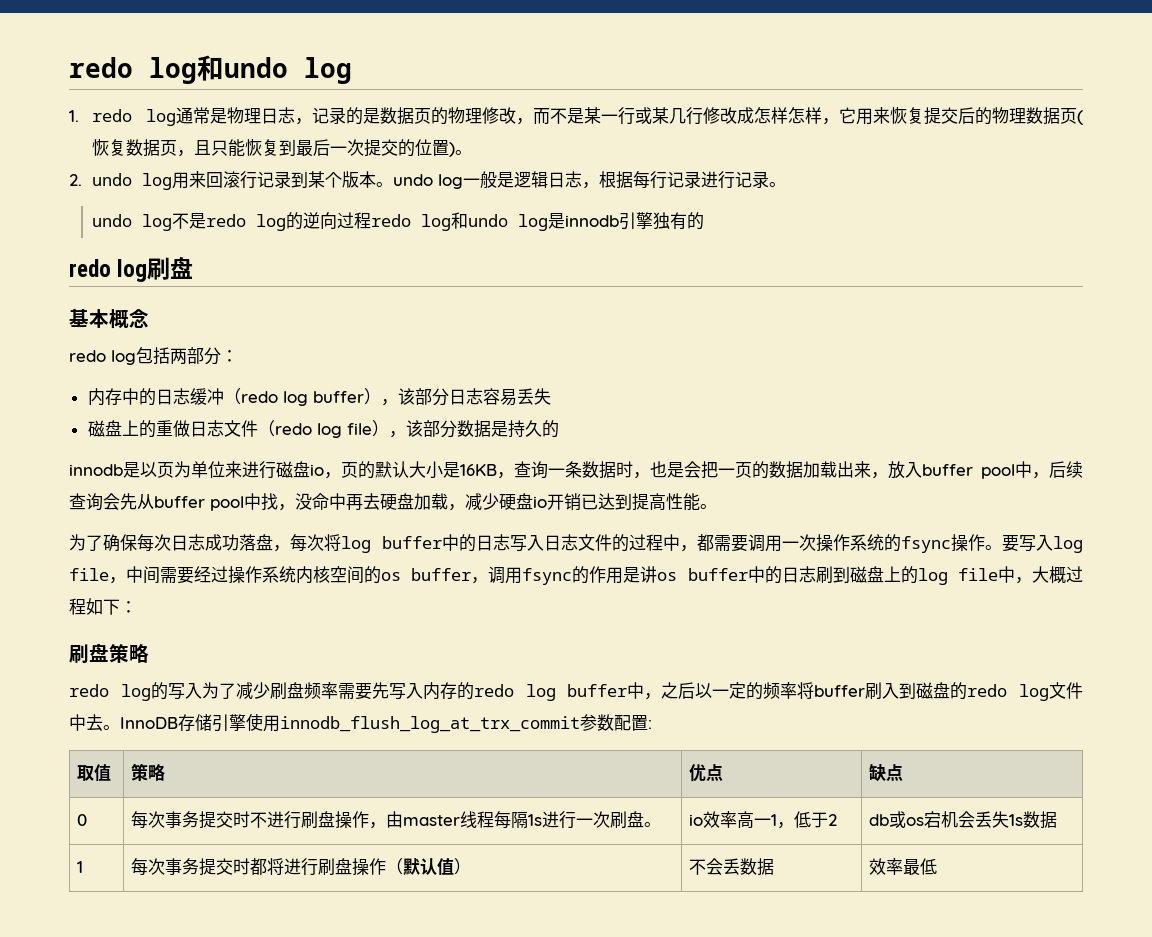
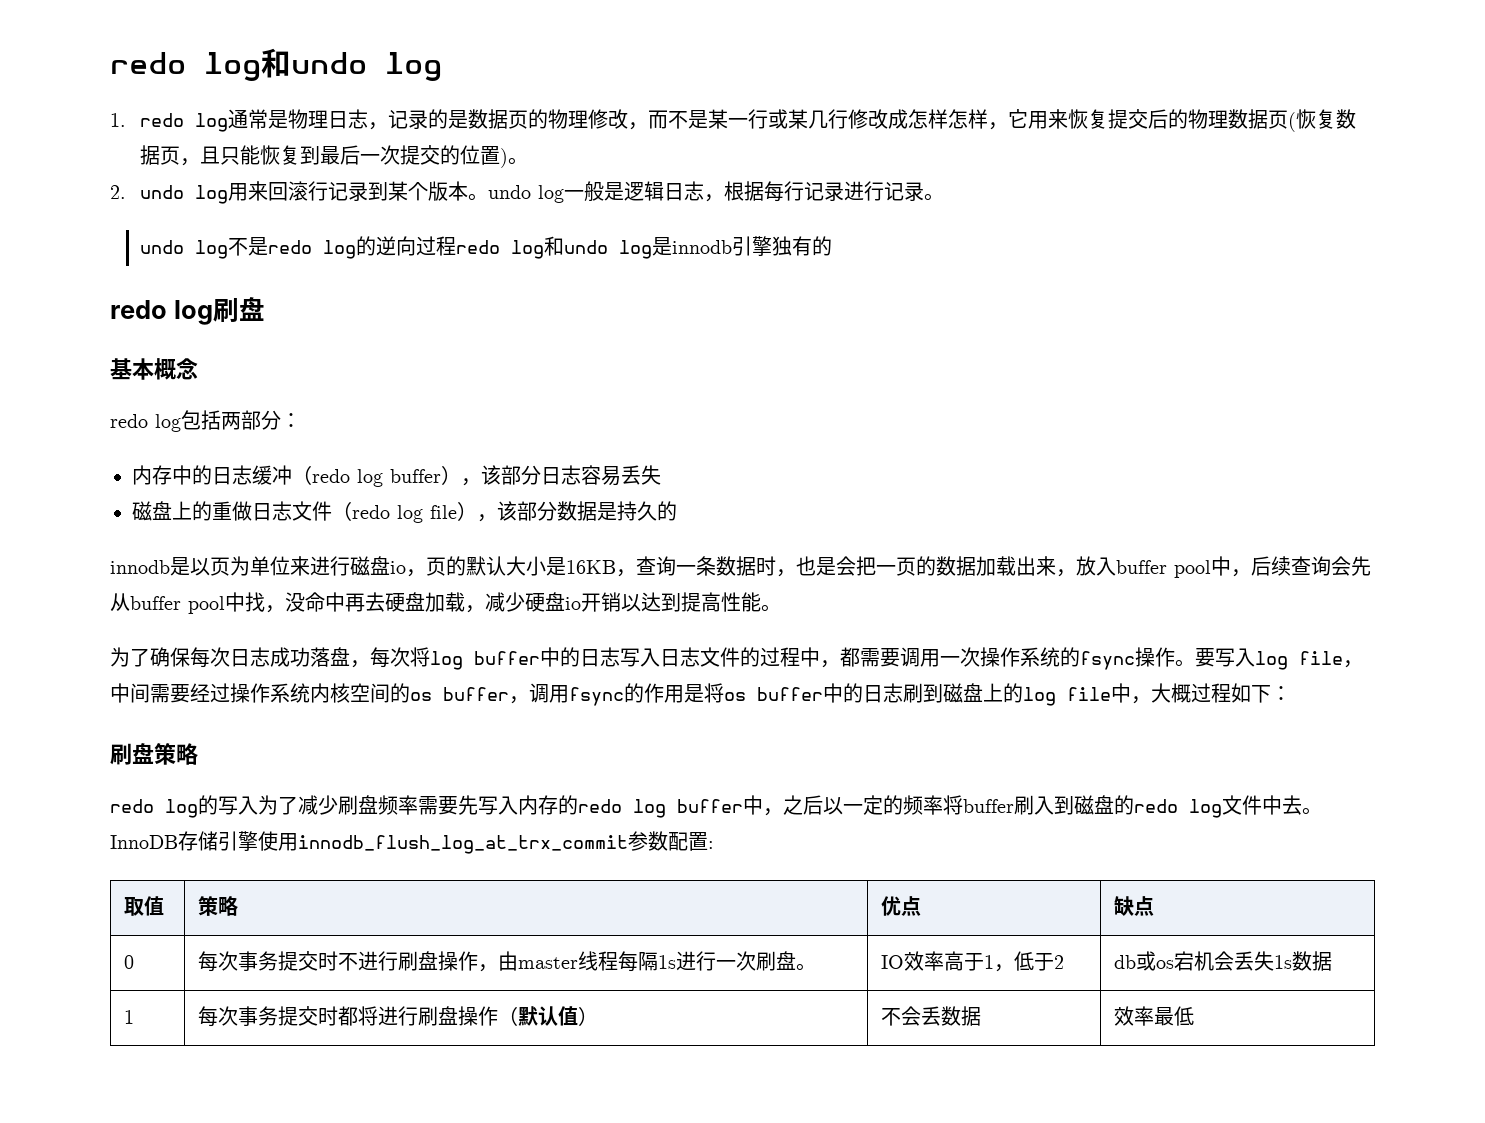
[581,494,598,510] 已 -> [621,594,641,612] 以
[640,566,658,583] 讲 -> [704,683,724,703] 将
[688,811,771,829] io效率高一 -> [881,951,985,971] IO效率高于

